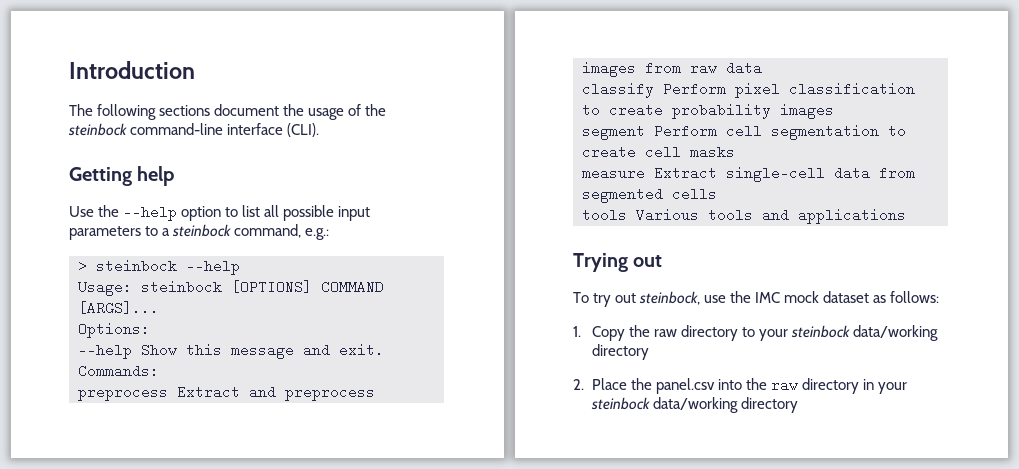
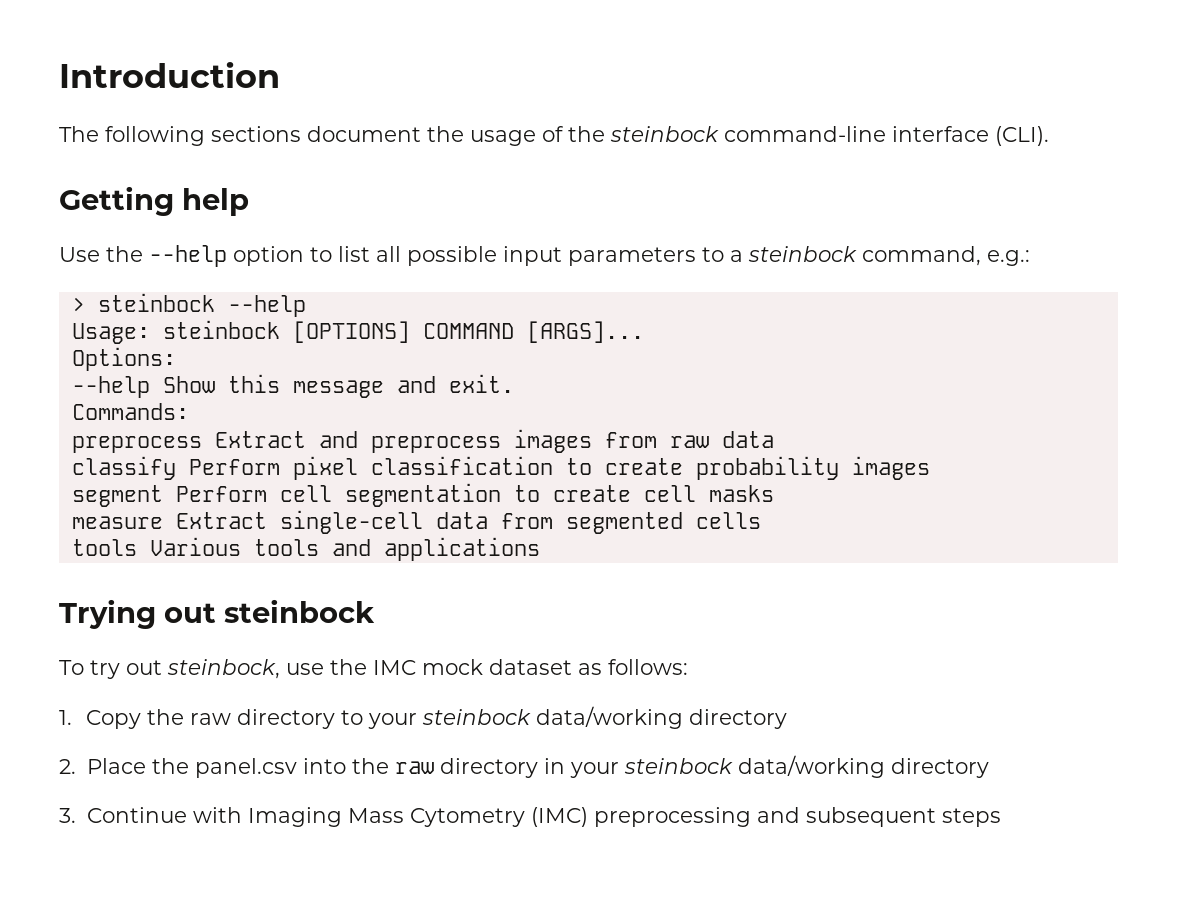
(663, 261) none -> [224,599,375,623] steinbock
(799, 405) none -> [59,807,1001,827] // 3. Continue with Imaging Mass Cytometry (IMC) preprocessing and subsequent steps

